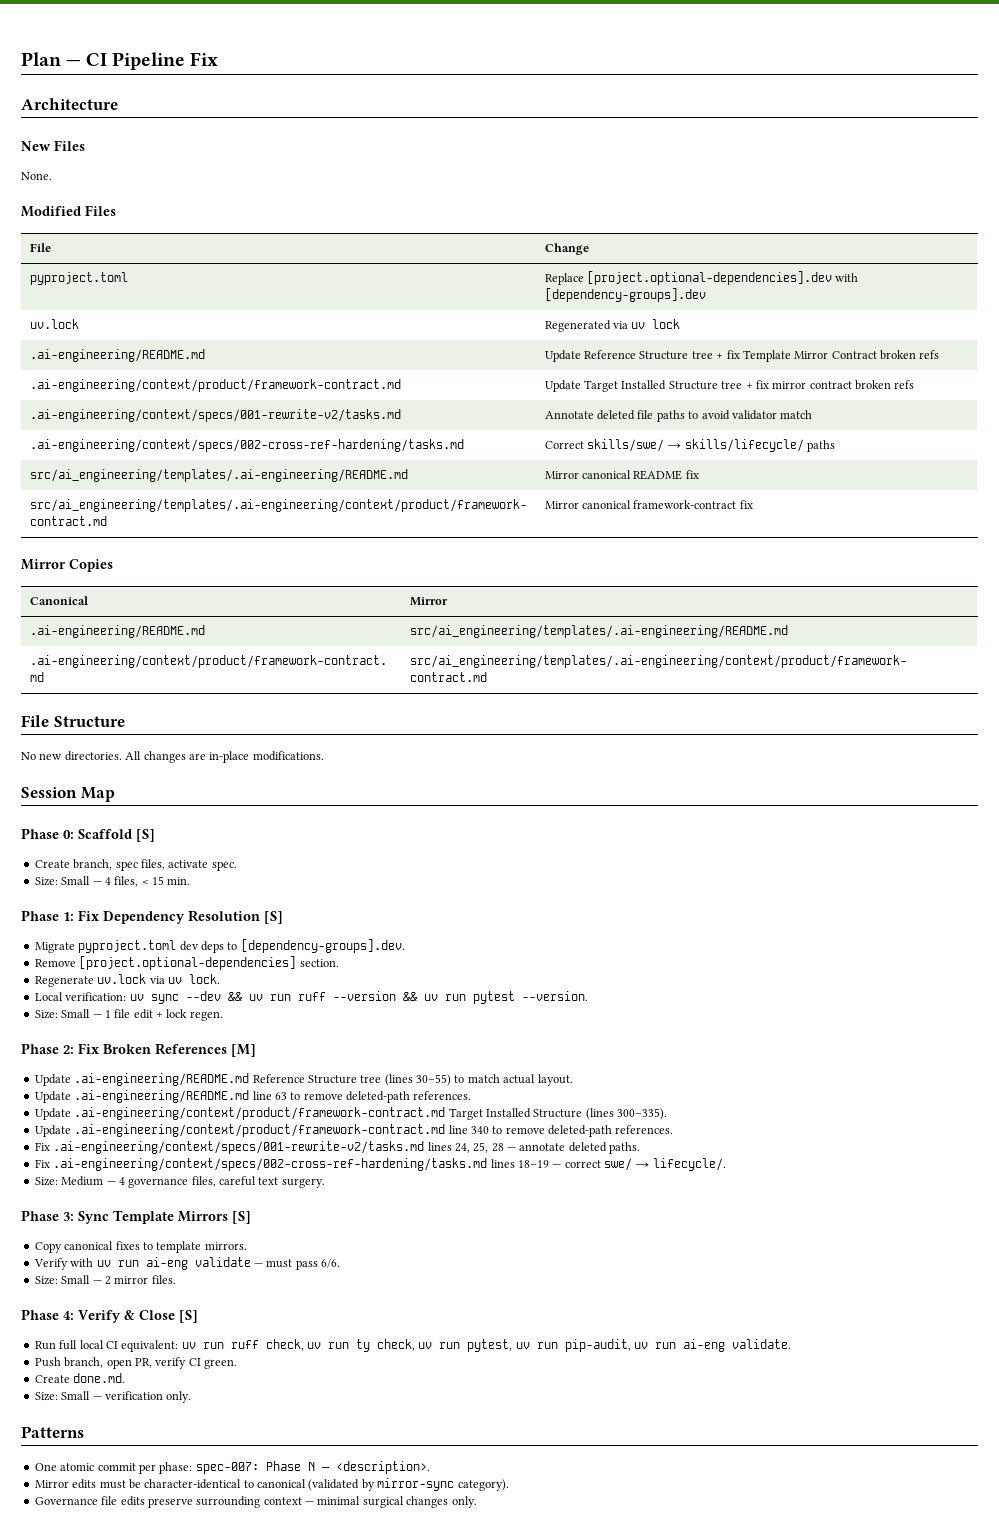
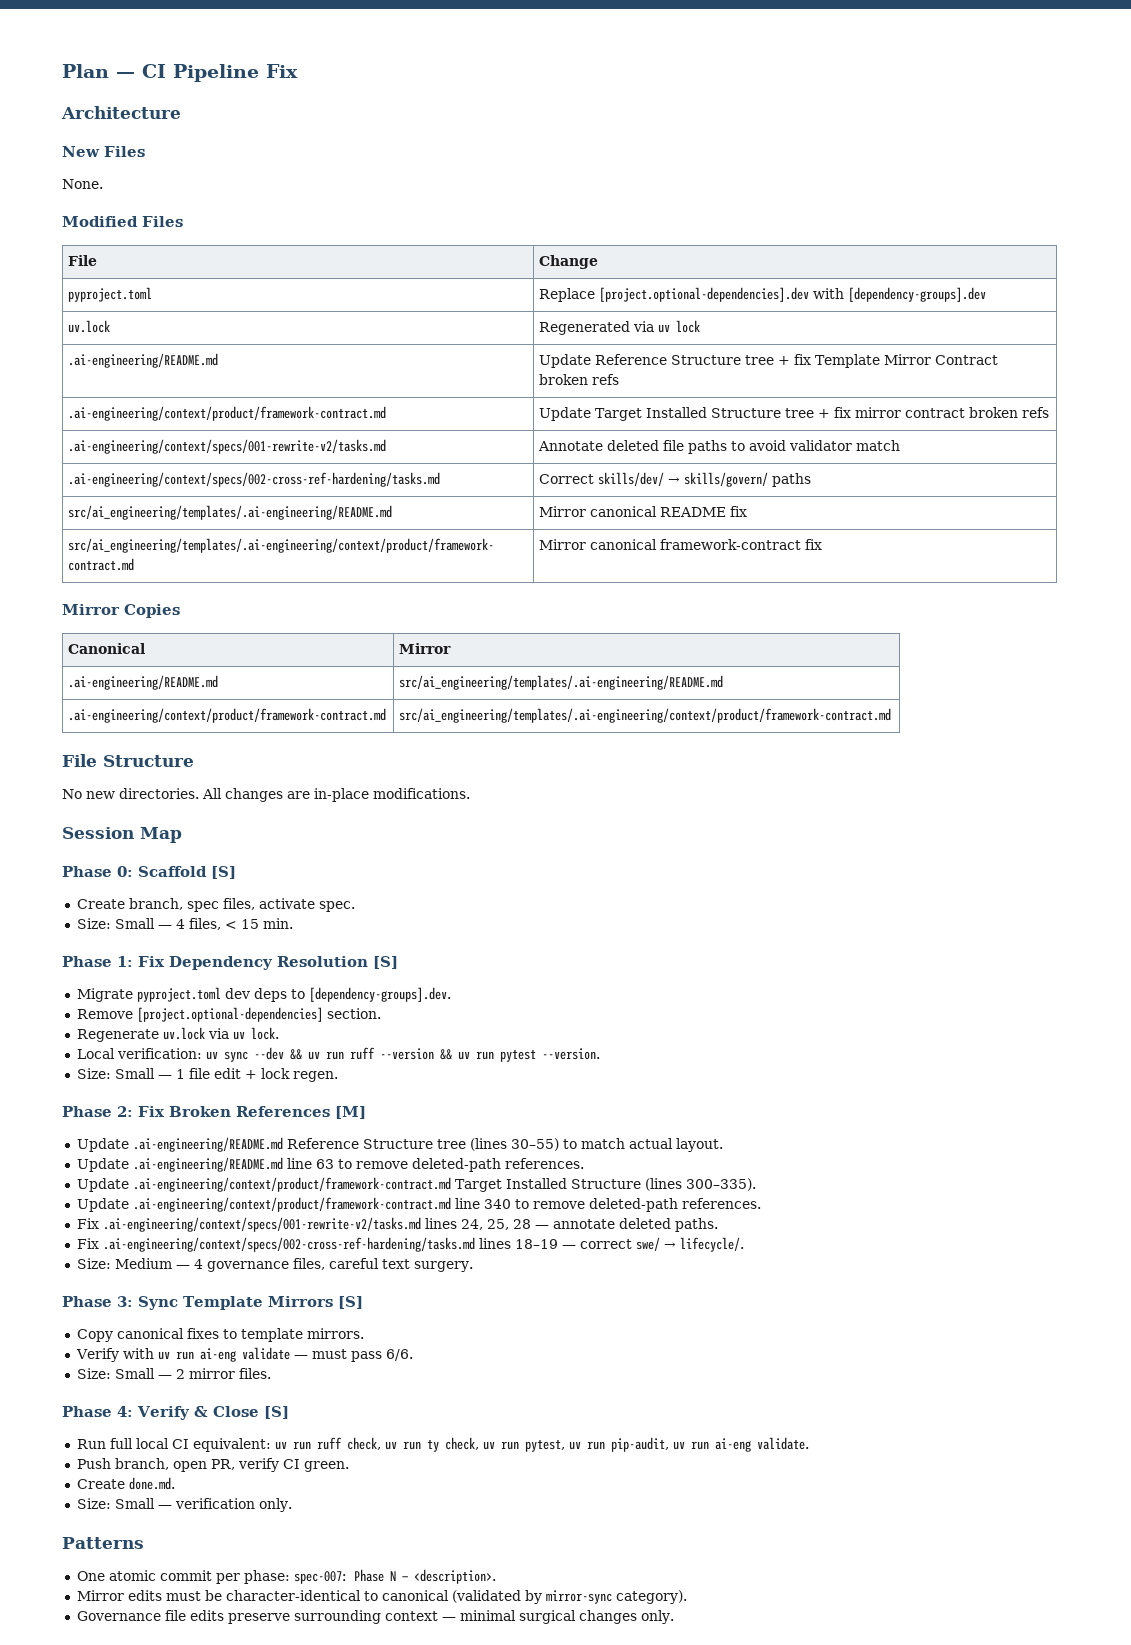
[587,439,804,452] skills/swe/ → skills/lifecycle/ -> [598,472,769,487] skills/dev/ → skills/govern/

